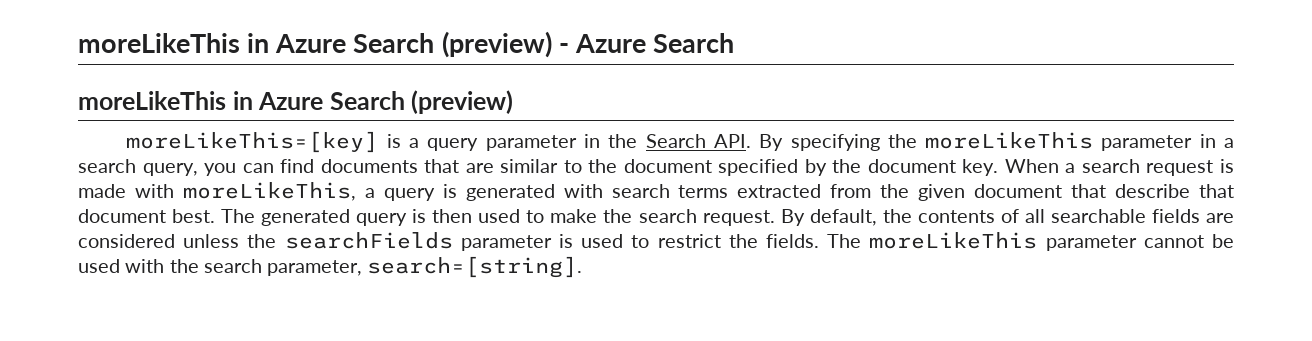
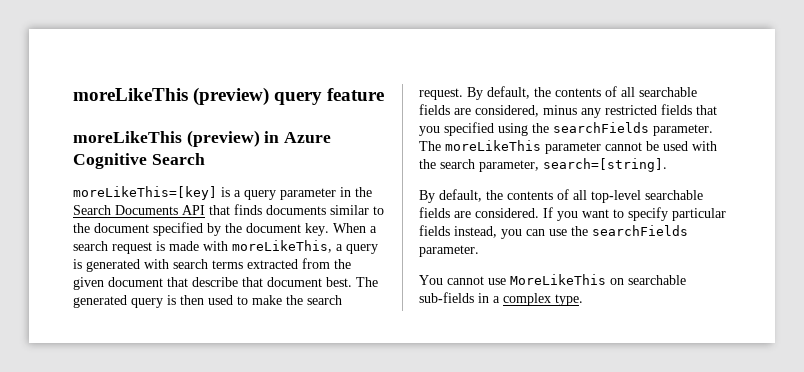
[78,31,735,58] [78,90,514,114] moreLikeThis in Azure Search (preview) - Azure Search // moreLikeThis in Azure Search (preview) -> [73,87,385,106] [73,130,332,147] [73,153,205,169] moreLikeThis (preview) query feature // moreLikeThis (preview) in Azure Cognitive Search
[713,132,1234,151] [78,159,494,176] API. By specifying the moreLikeThis parameter in a search query, you can find documents that are -> [115,204,326,215] Documents API that finds documents
[78,232,820,251] considered unless the searchFields parameter is used to restrict the fields. -> [475,104,717,118] [419,122,713,136] considered, minus any restricted fields that you specified using the searchFields parameter.
(583, 267) none -> [419,189,703,203] [419,207,726,221] [419,225,688,239] [419,245,479,257] [419,274,686,285] [419,292,583,306] // By default, the contents of all top-level searchable fields are considered. If you want to specify particular fields instead, you can use the searchFields parameter. // You cannot use MoreLikeThis on searchable sub-fields in a complex type.

